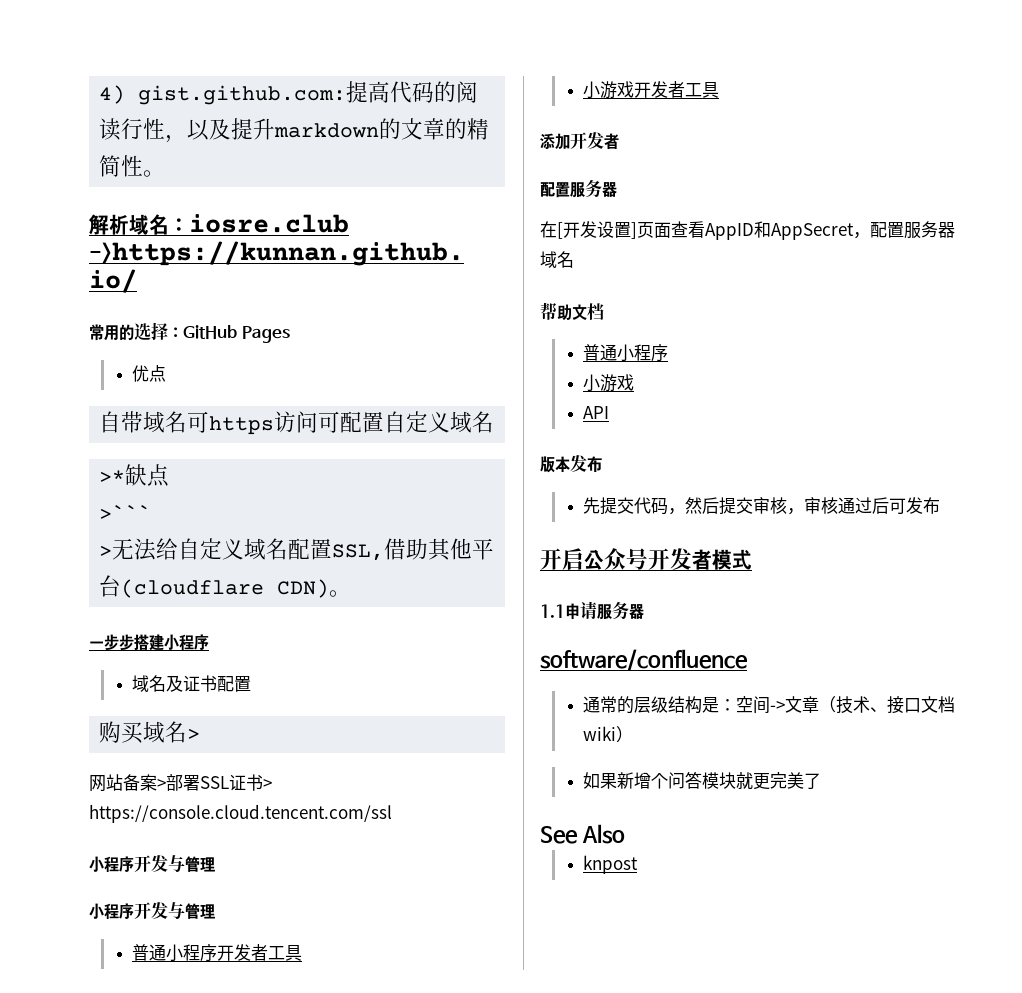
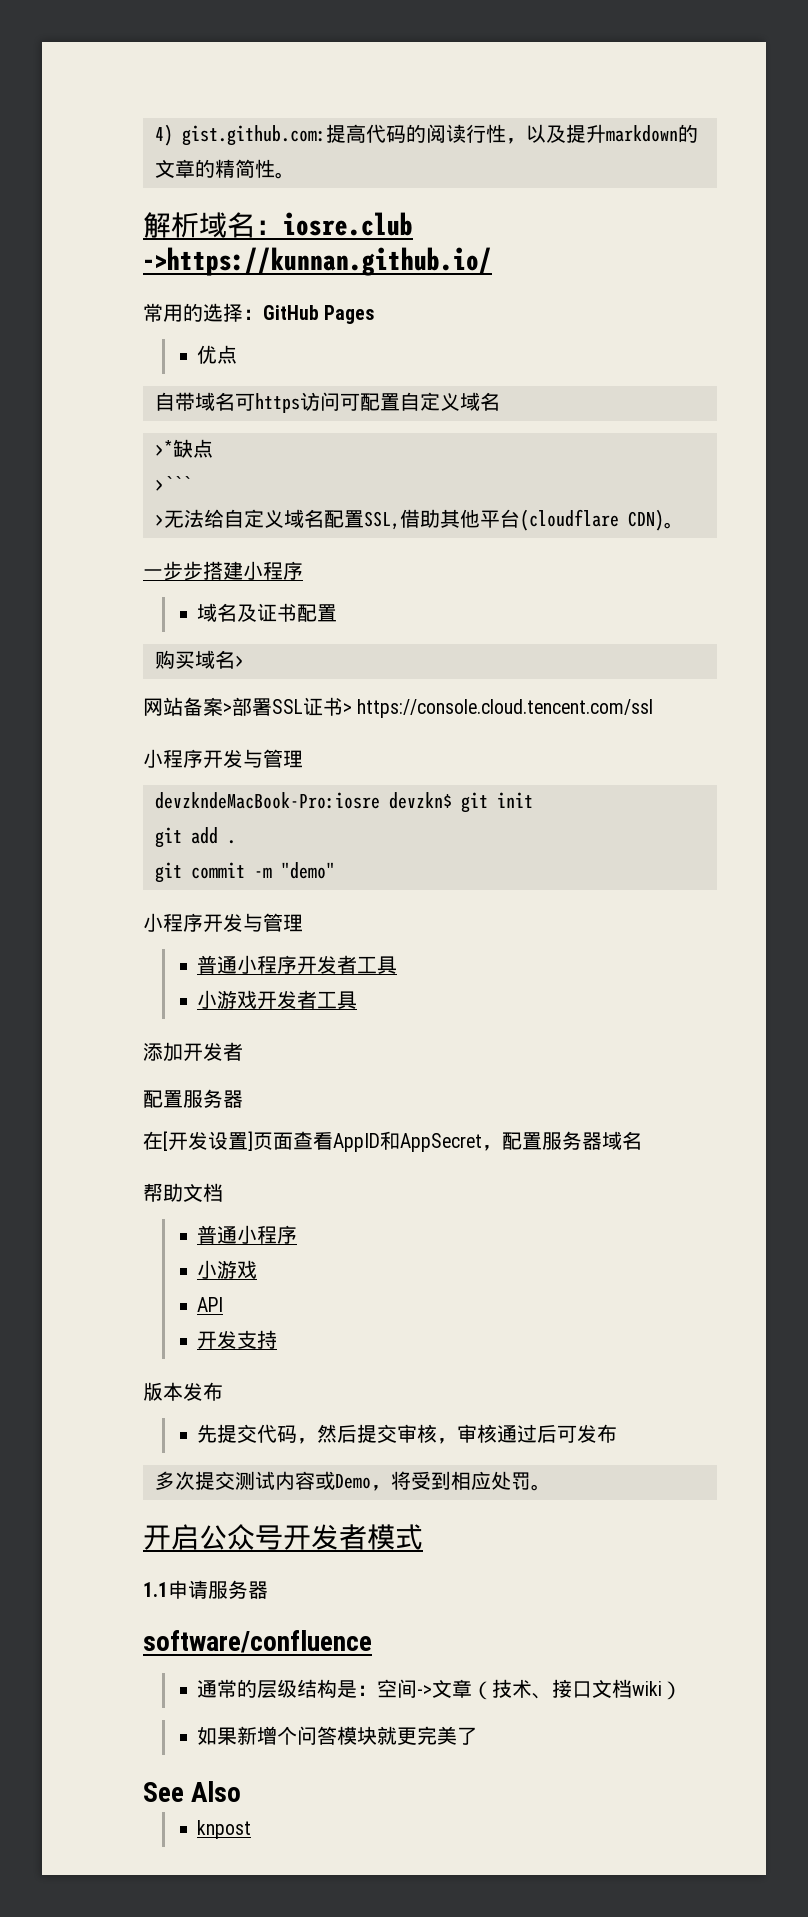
(215, 864) none -> [154,792,533,813] [154,827,236,848] [154,862,335,883] // devzkndeMacBook-Pro:iosre devzkn$ git init // git add . // git commit -m "demo"
(610, 412) none -> [197,1330,278,1349] // 开发支持
(941, 505) none -> [154,1471,551,1491] // 多次提交测试内容或Demo，将受到相应处罚。

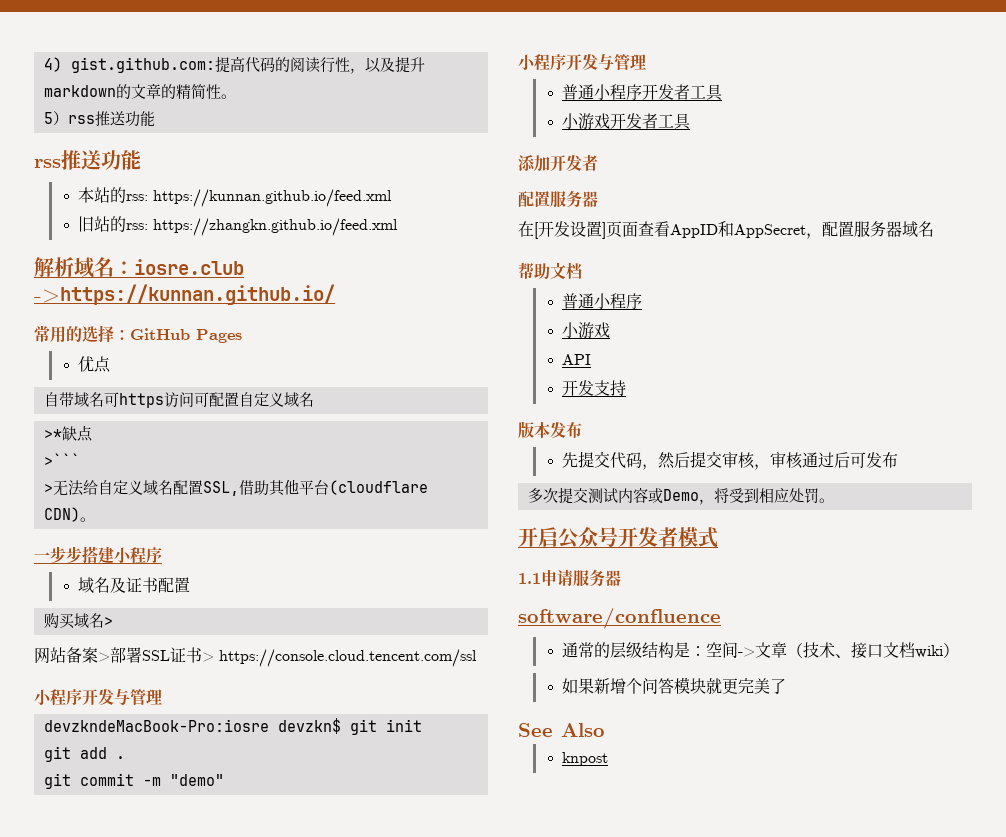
(295, 175) none -> [43,111,155,127] [34,150,141,170] [78,187,393,207] [78,216,399,236] // 5）rss推送功能 // rss推送功能 // 本站的rss: https://kunnan.github.io/feed.xml // 旧站的rss: https://zhangkn.github.io/feed.xml

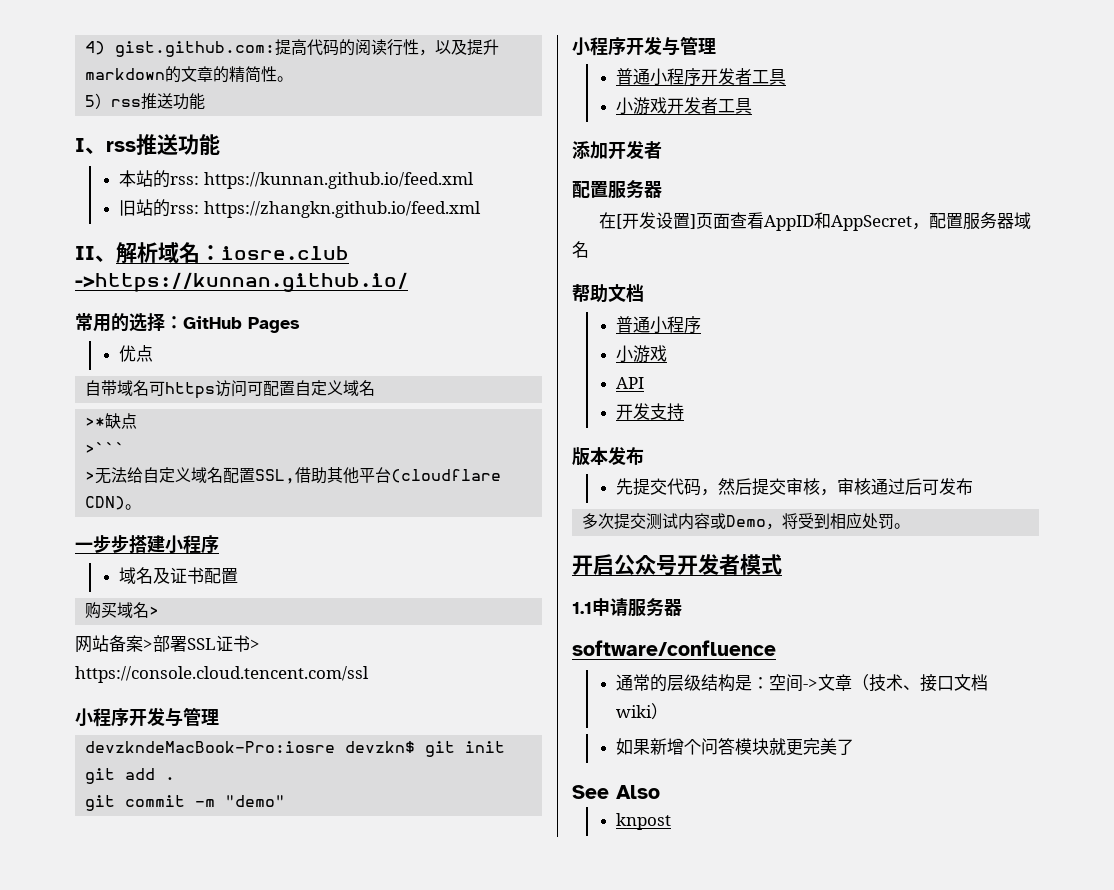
(155, 119) none -> [75,138,106,154] I、
(399, 227) none -> [75,246,116,262] II、

